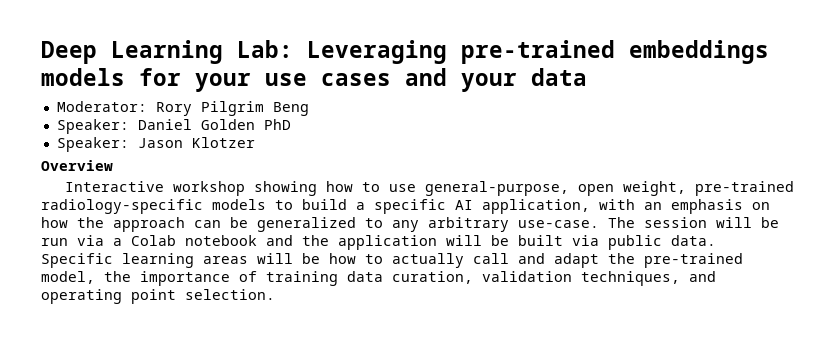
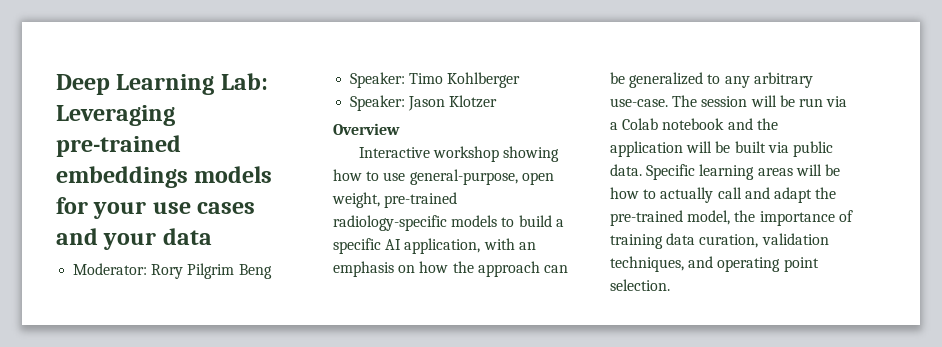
[137,119,291,130] Daniel Golden PhD -> [409,72,521,88] Timo Kohlberger

